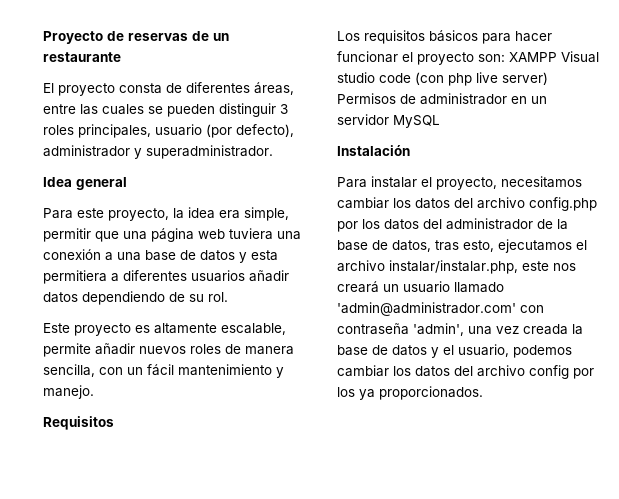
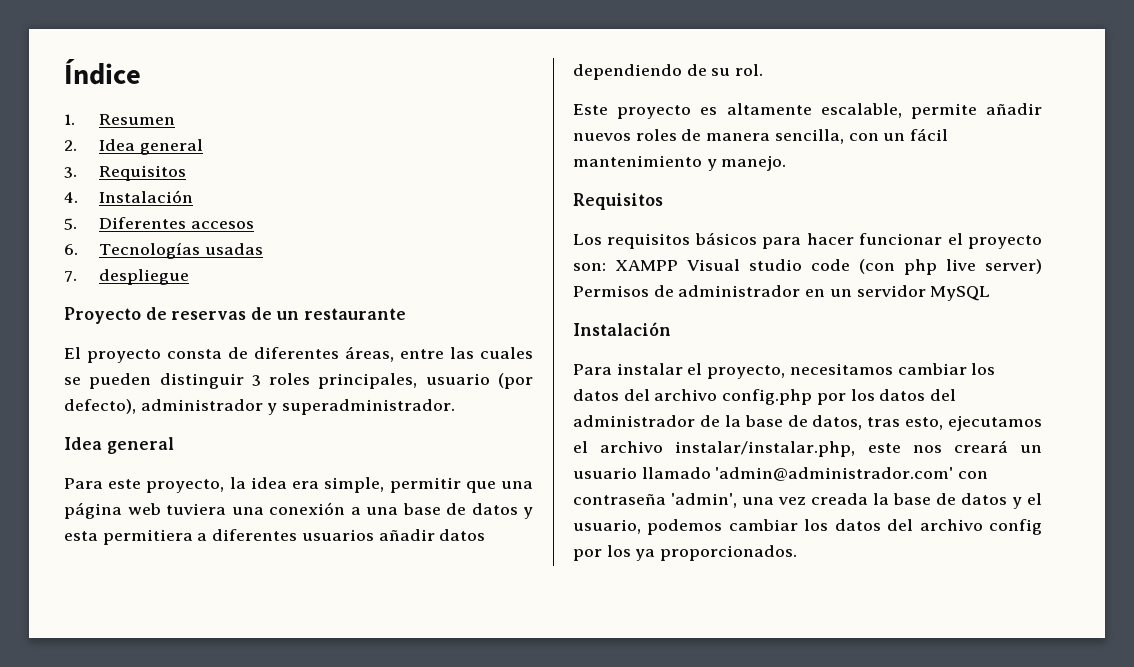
(43, 37) none -> [64,59,141,85] [64,114,175,125] [64,139,203,155] [64,165,186,181] [64,190,193,203] [64,217,254,230] [64,242,263,259] [64,269,189,285] Índice // 1. Resumen // 2. Idea general // 3. Requisitos // 4. Instalación // 5. Diferentes accesos // 6. Tecnologías usadas // 7. despliegue //

